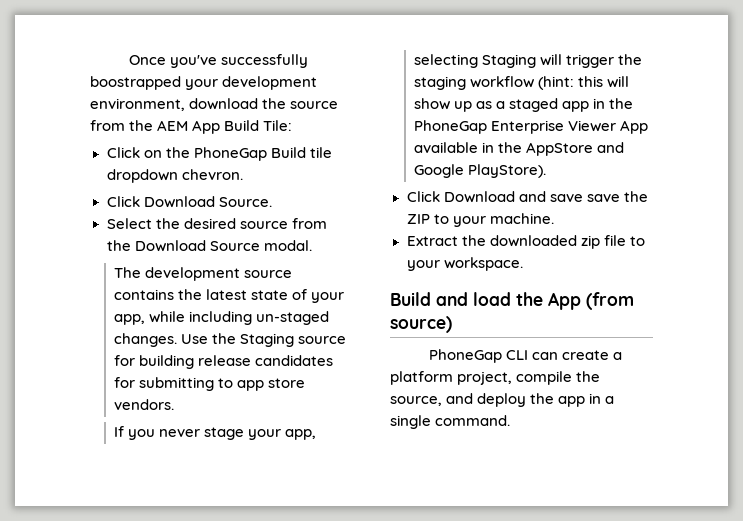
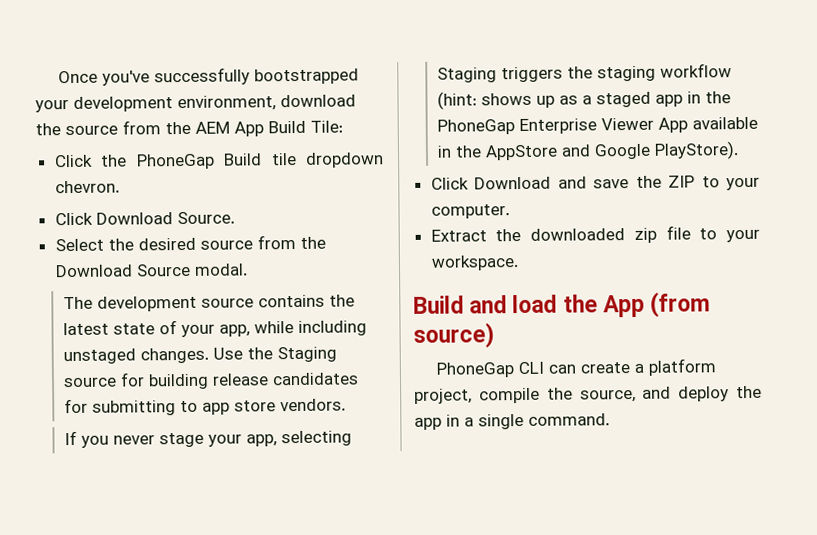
[90,76,181,90] boostrapped -> [253,68,359,85] bootstrapped
[143,150,162,158] on -> (93, 161) none
[256,311,330,325] un-staged -> [62,348,136,365] unstaged
[540,54,615,68] will trigger -> [500,66,563,83] triggers
[578,76,630,88] [414,98,451,110] this will show -> [480,92,532,106] shows
[586,194,620,202] save -> (630, 184) none
[489,213,554,224] machine. -> [430,204,510,219] computer.

